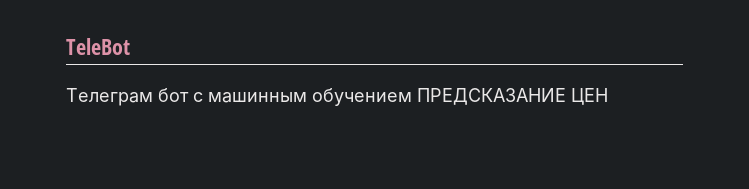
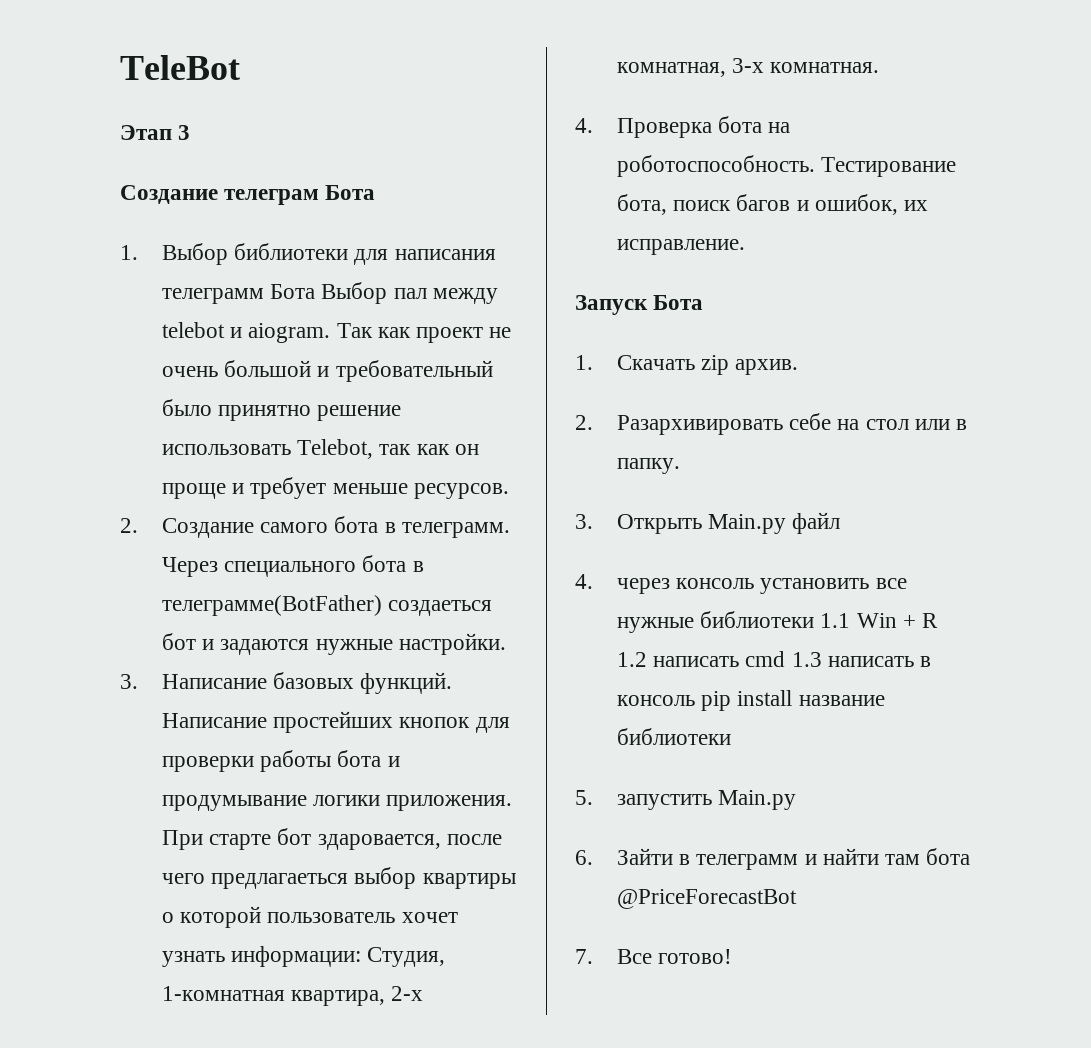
[66,88,608,106] Телеграм бот с машинным обучением ПРЕДСКАЗАНИЕ ЦЕН -> [120,125,191,140] [120,185,376,205] [120,243,496,265] [162,282,498,304] [162,322,512,343] [162,360,493,382] [162,399,402,421] [162,439,479,459] [162,477,509,499] [120,516,510,538] [162,555,424,577] [162,595,493,616] [162,633,506,655] [120,672,453,694] [162,711,510,733] [162,750,400,772] [162,795,513,811] [162,828,502,850] [162,867,516,889] [162,906,458,928] [162,946,446,967] [162,986,424,1006] [617,58,880,77] [575,116,791,138] [617,155,957,177] [617,194,929,215] [617,239,746,255] [575,295,704,315] [575,355,799,375] [575,413,968,435] [617,458,681,474] [575,512,841,534] [575,574,907,594] [617,611,939,633] [617,651,932,667] [617,690,885,711] [617,728,732,745] [575,790,797,810] [575,848,971,870] [617,889,798,909] [575,949,733,964] Этап 3 // Создание телеграм Бота // 1. Выбор библиотеки для написания телеграмм Бота Выбор пал между telebot и aiogram. Так как проект не очень большой и требовательный было принятно решение использовать Telebot, так как он проще и требует меньше ресурсов. // 2. Создание самого бота в телеграмм. Через специального бота в телеграмме(BotFather) создаеться бот и задаются нужные настройки. // 3. Написание базовых функций. Написание простейших кнопок для проверки работы бота и продумывание логики приложения. При старте бот здаровается, после чего предлагаеться выбор квартиры о которой пользователь хочет узнать информации: Студия, 1-комнатная квартира, 2-х комнатная, 3-х комнатная. // 4. Проверка бота на роботоспособность. Тестирование бота, поиск багов и ошибок, их исправление. // Запуск Бота // 1. Скачать zip архив. // 2. Разархивировать себе на стол или в папку. // 3. Открыть Main.py файл // 4. через консоль установить все нужные библиотеки 1.1 Win + R 1.2 написать cmd 1.3 написать в консоль pip install название библиотеки // 5. запустить Main.py // 6. Зайти в телеграмм и найти там бота @PriceForecastBot // 7. Все готово!

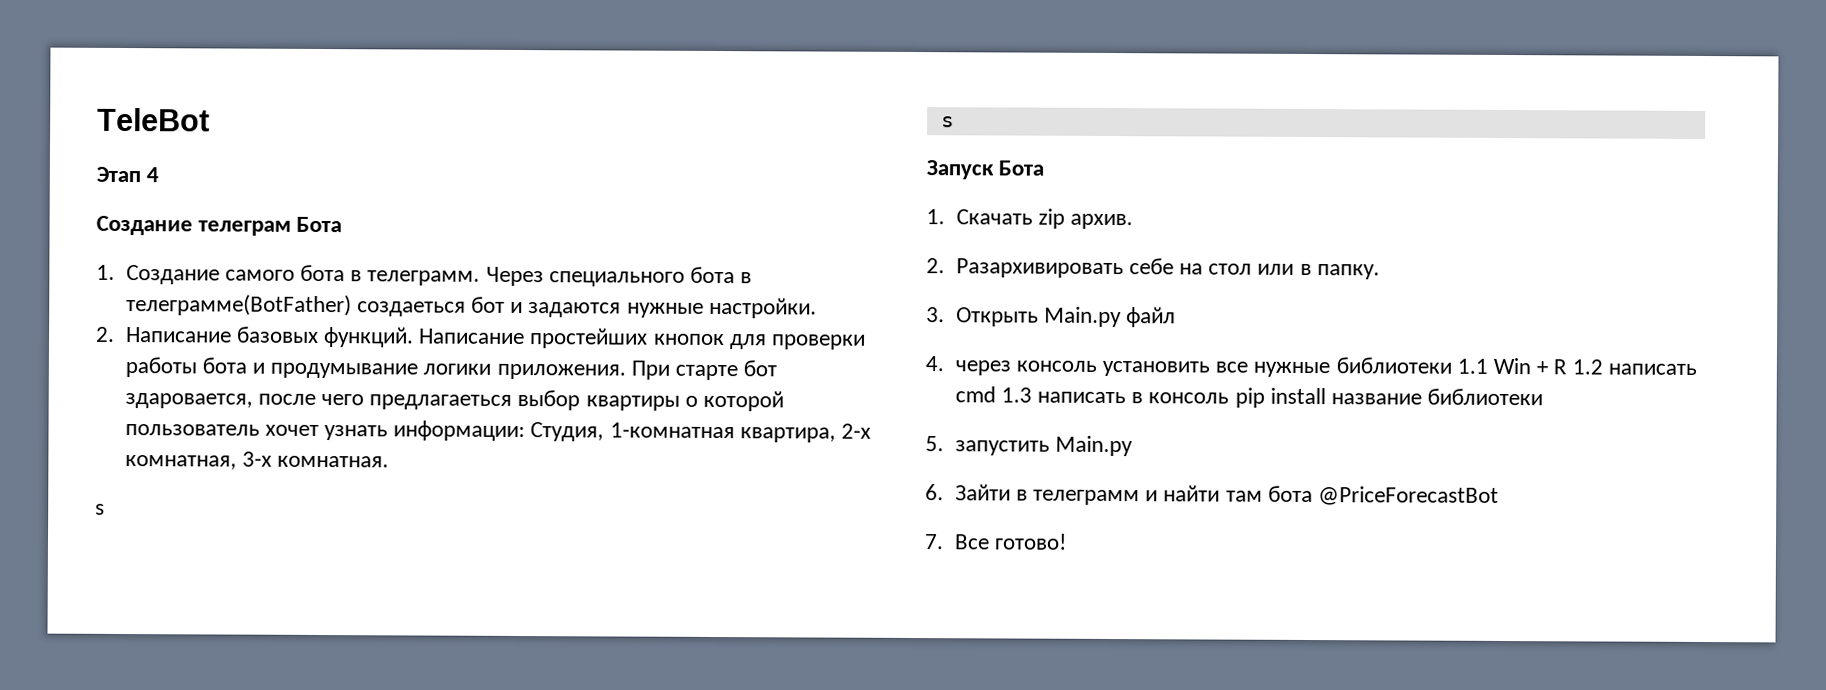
[178,125,191,140] 3 -> [146,167,160,183] 4
[162,243,496,265] [162,282,498,304] [162,322,512,343] [162,360,493,382] [162,399,402,421] [162,439,479,459] [162,477,509,499] [120,518,138,533] Выбор библиотеки для написания телеграмм Бота Выбор пал между telebot и aiogram. Так как проект не очень большой и требовательный было принятно решение использовать Telebot, так как он проще и требует меньше ресурсов. // 2. -> (115, 272) none
[120,674,138,689] 3. -> [96,326,115,342] 2.
[575,116,791,138] [617,155,957,177] [617,194,929,215] [617,239,746,255] 4. Проверка бота на роботоспособность. Тестирование бота, поиск багов и ошибок, их исправление. -> [95,503,105,515] [940,116,955,128] s // s

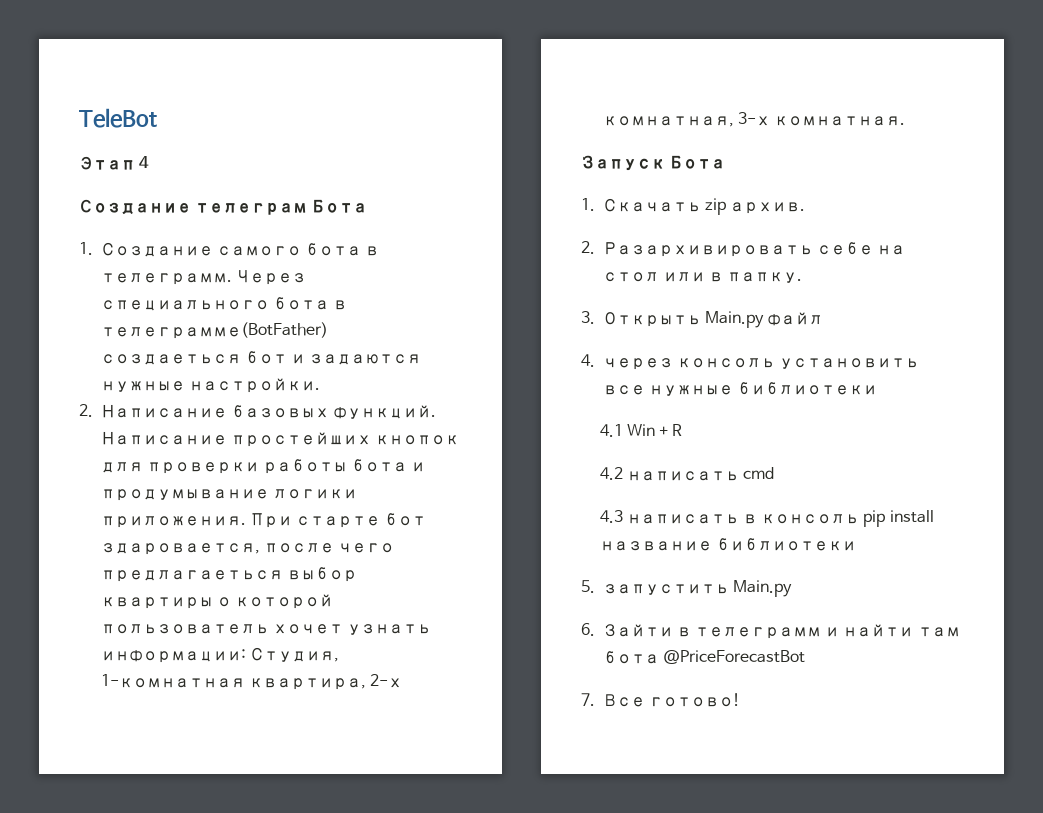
[95,503,105,515] [940,116,955,128] // s // s -> (906, 121) none
[1456,358,1488,374] 1.1 -> [599,424,623,437] // 4.1
[1571,359,1603,375] 1.2 -> [599,467,623,480] // 4.2
[1000,387,1032,403] 1.3 -> [599,510,623,523] // 4.3

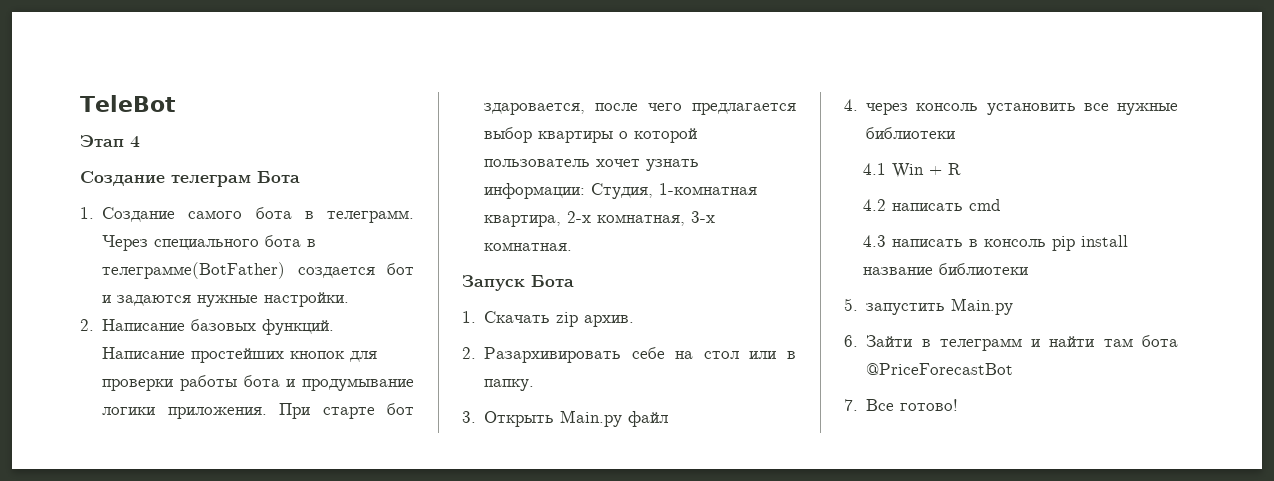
[100,354,241,365] создаеться -> [297,267,375,278] создается
[100,570,283,582] предлагаеться -> [692,103,796,115] предлагается

